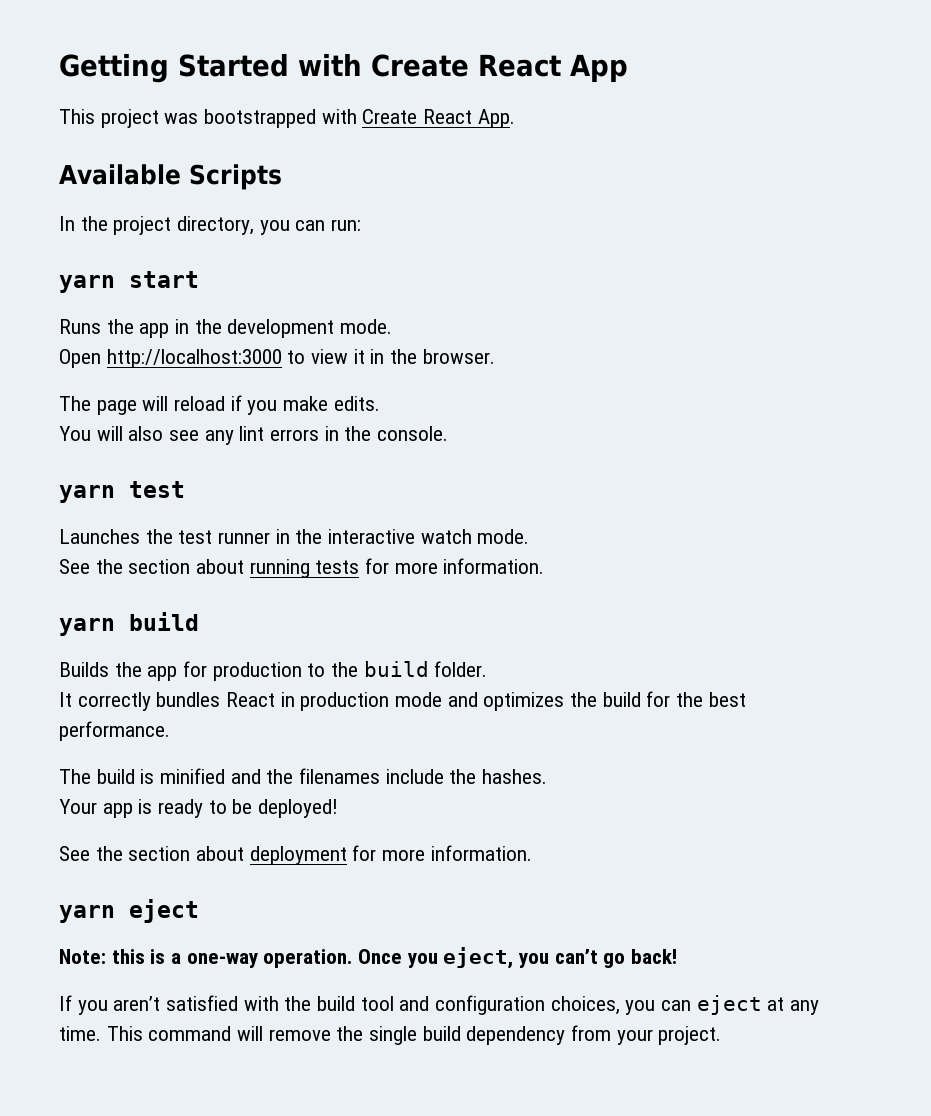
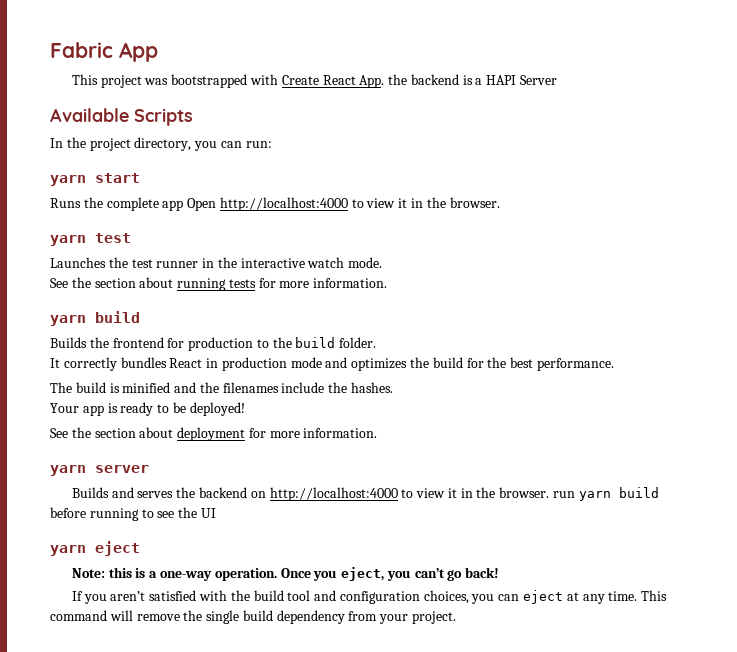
[59,53,561,83] Getting Started with Create React -> [50,42,113,58] Fabric
(515, 118) none -> [388,74,558,85] the backend is a HAPI Server
[139,319,393,338] [59,349,495,368] [59,395,380,415] [59,426,449,445] app in the development mode. // Open http://localhost:3000 to view it in the browser. // The page will reload if you make edits. // You will also see any lint errors in the console. -> [106,197,500,211] complete app Open http://localhost:4000 to view it in the browser.
[147,666,178,681] app -> [112,337,164,348] frontend
(532, 853) none -> [50,465,149,476] [71,487,659,501] [50,507,216,521] // yarn server // Builds and serves the backend on http://localhost:4000 to view it in the browser. run yarn build before running to see the UI

